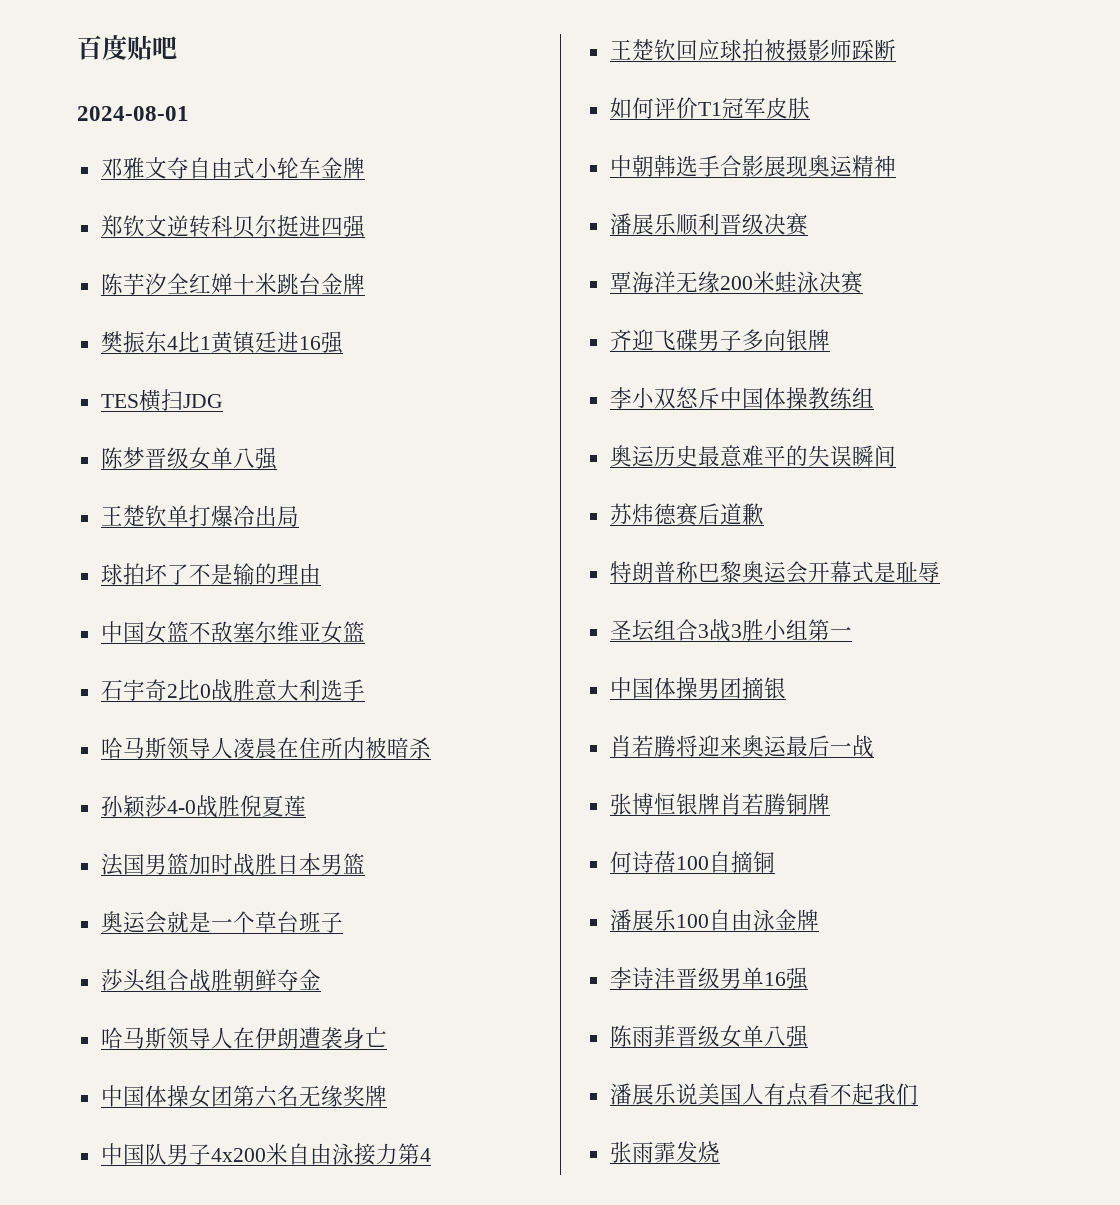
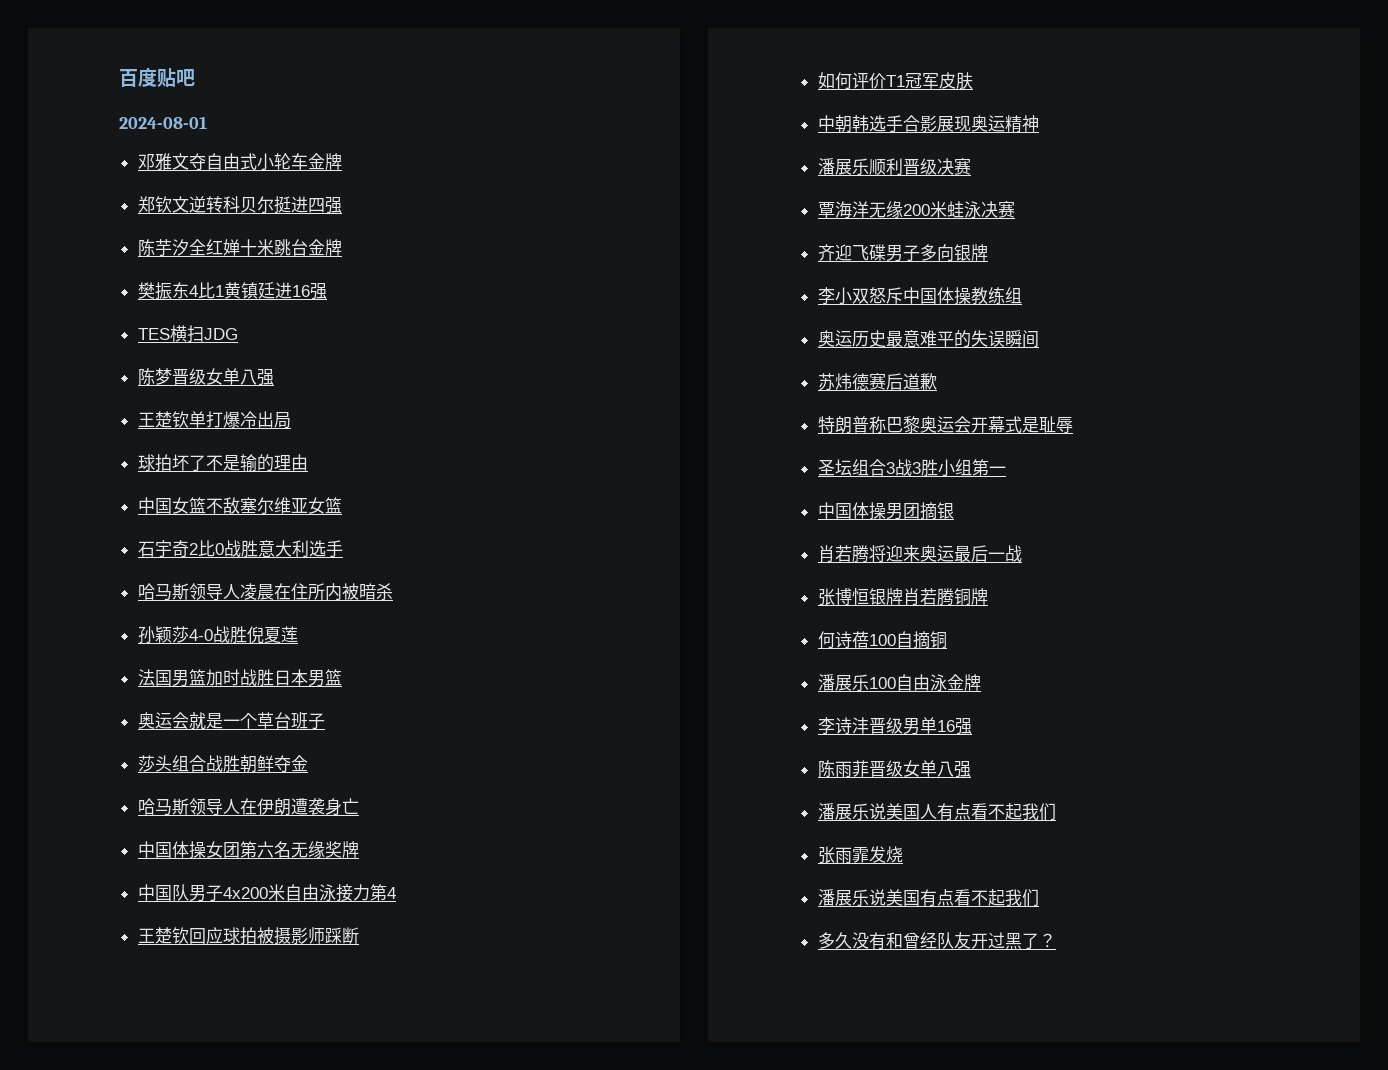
(720, 1152) none -> [817,889,1039,907] [817,932,1056,950] // 潘展乐说美国有点看不起我们 // 多久没有和曾经队友开过黑了？

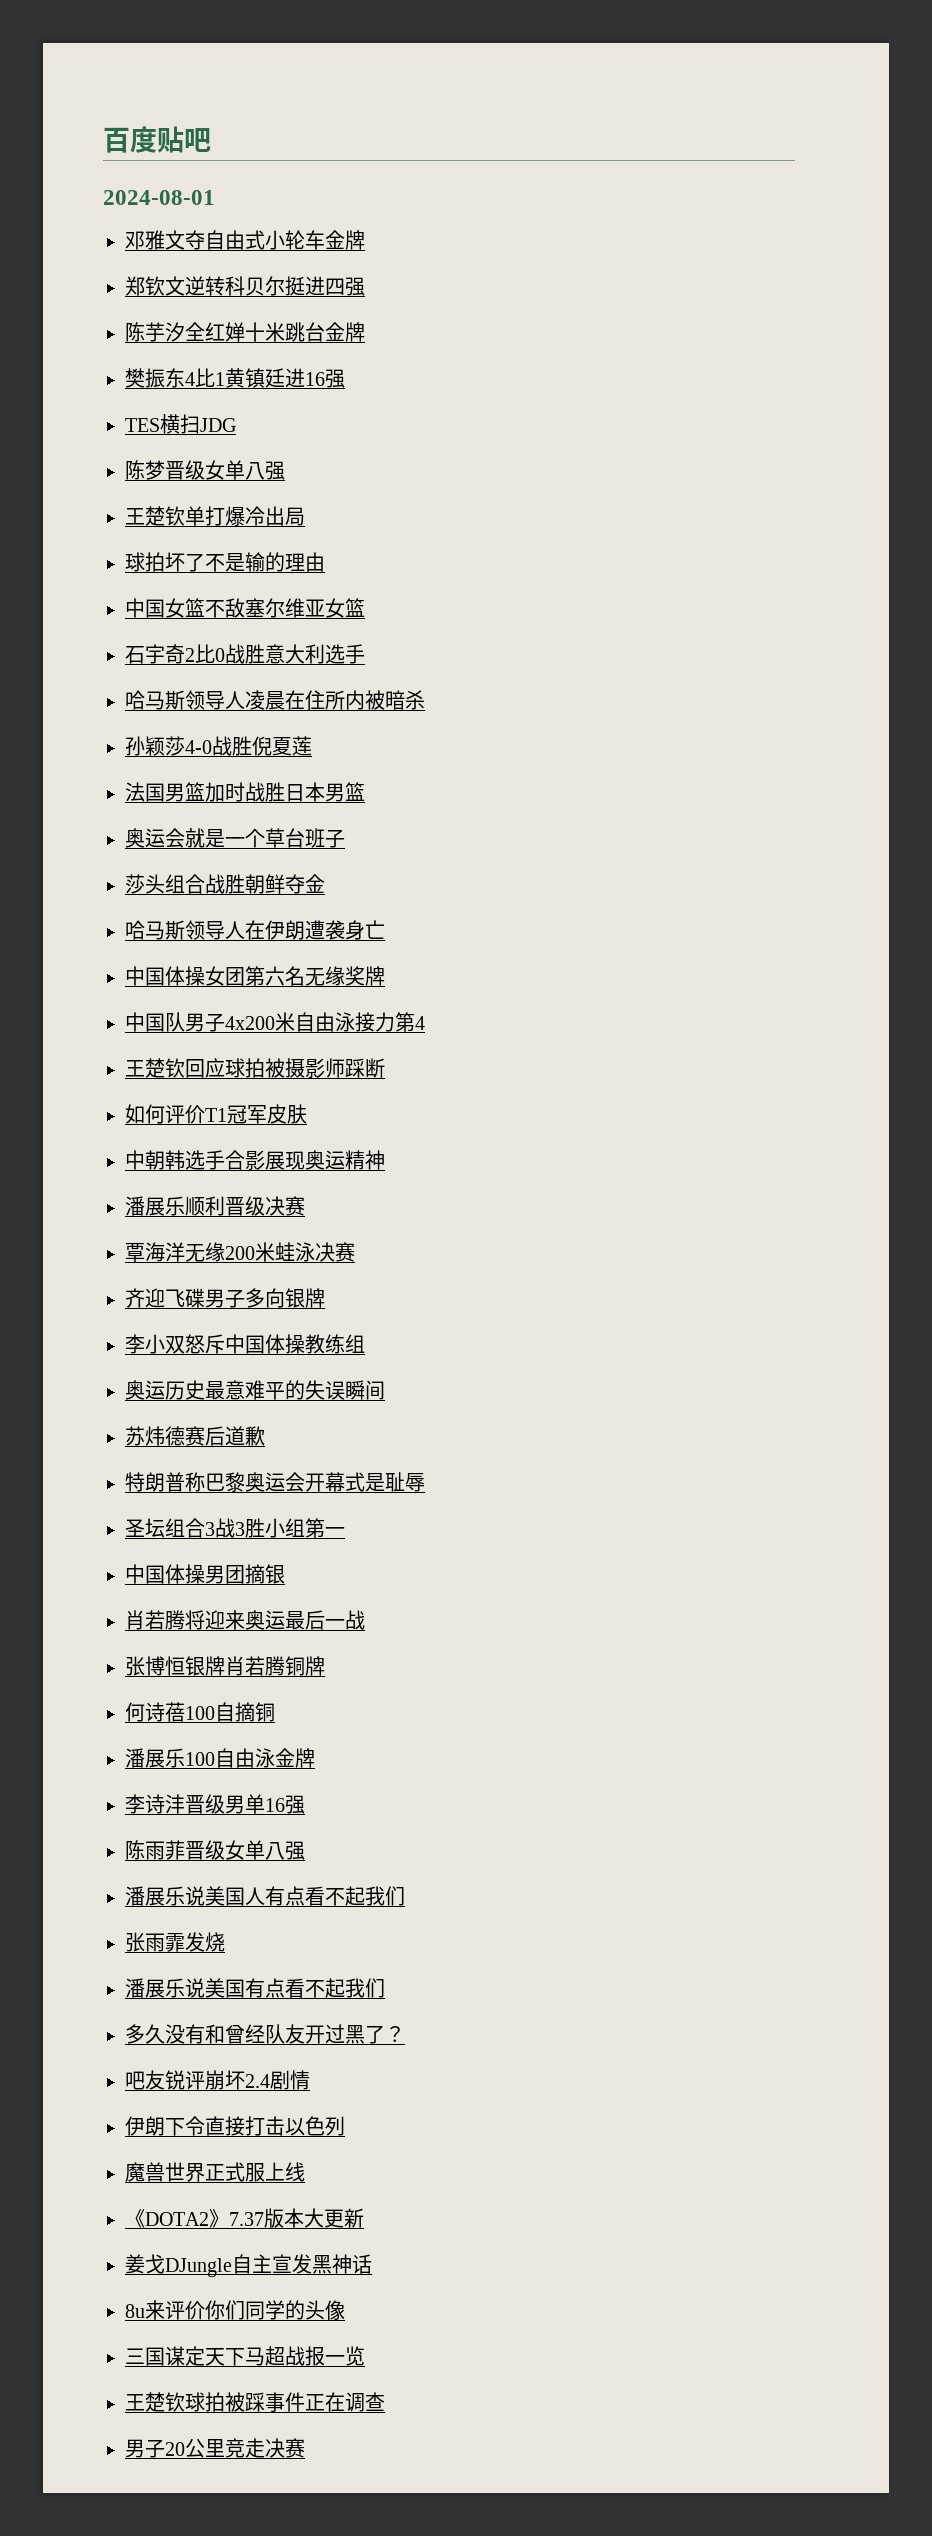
(1056, 940) none -> [125,2070,310,2090] [125,2116,345,2136] [125,2162,305,2182] [125,2208,364,2228] [125,2254,372,2277] [125,2300,345,2320] [125,2346,365,2366] [125,2392,385,2412] [125,2438,305,2458] // 吧友锐评崩坏2.4剧情 // 伊朗下令直接打击以色列 // 魔兽世界正式服上线 // 《DOTA2》7.37版本大更新 // 姜戈DJungle自主宣发黑神话 // 8u来评价你们同学的头像 // 三国谋定天下马超战报一览 // 王楚钦球拍被踩事件正在调查 // 男子20公里竞走决赛

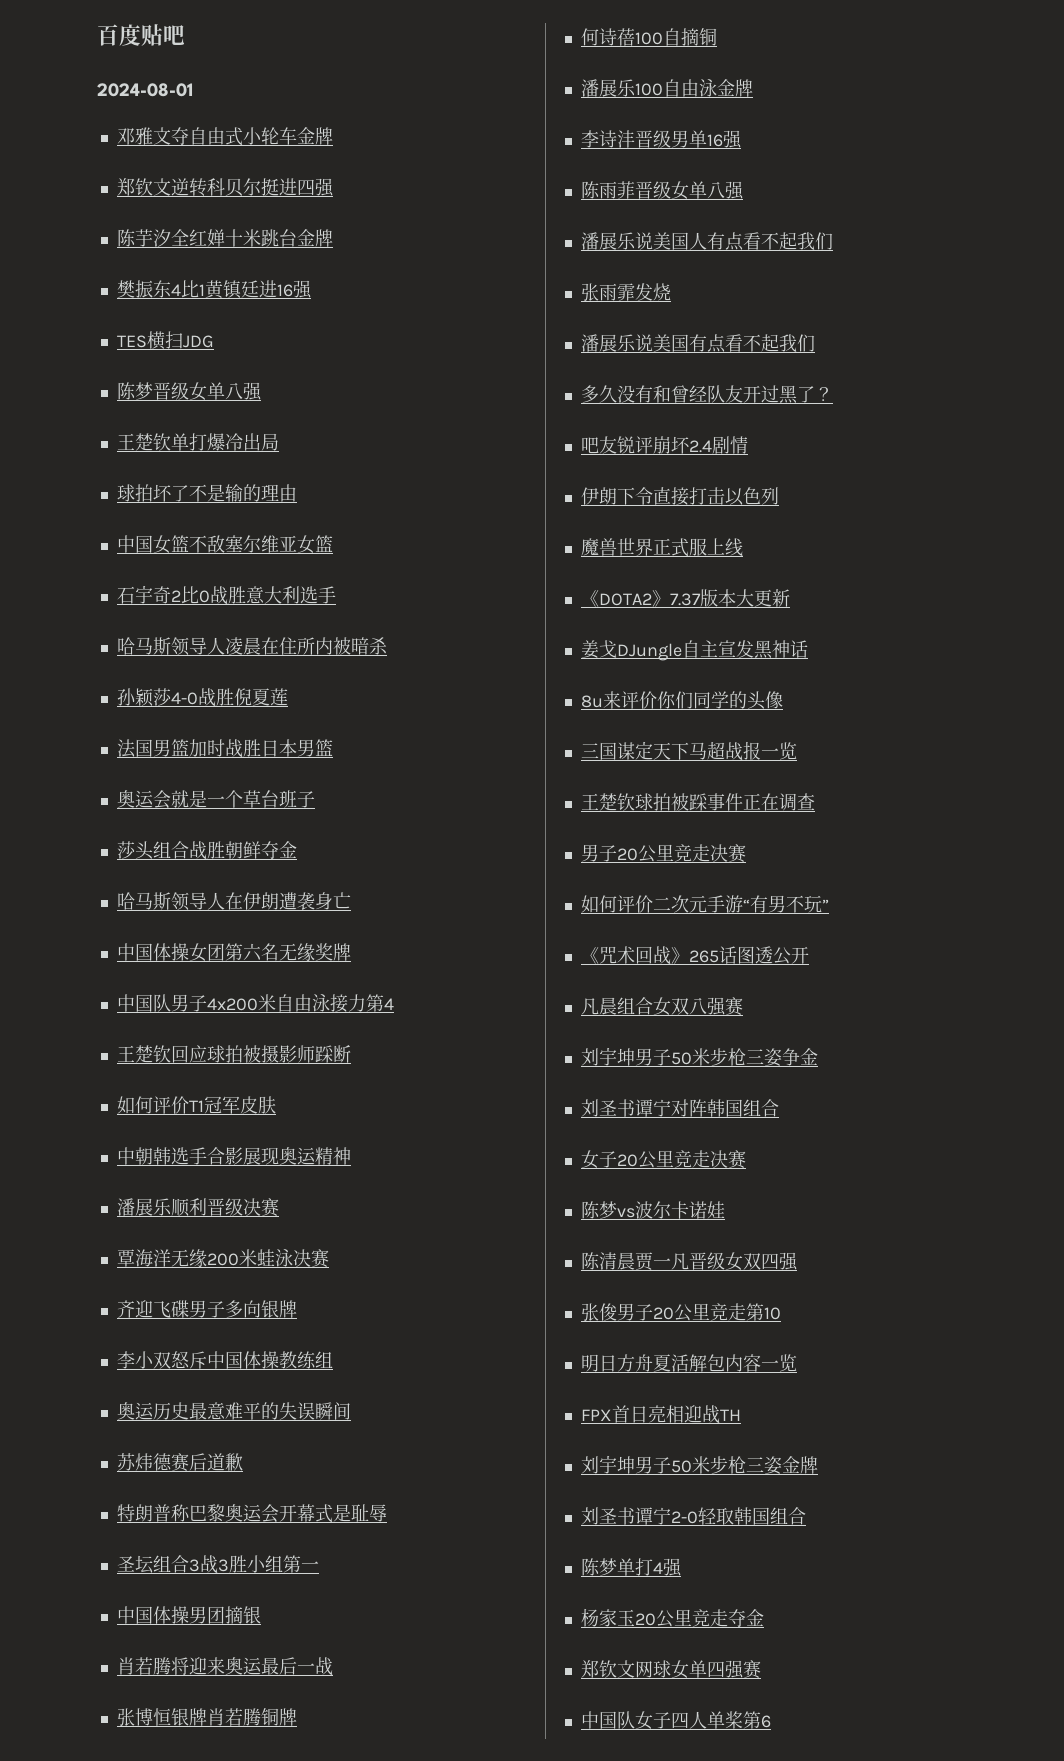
(305, 2448) none -> [580,895,829,913] [580,946,809,965] [580,997,743,1016] [580,1047,818,1067] [580,1099,779,1117] [580,1150,746,1169] [580,1201,725,1219] [580,1252,798,1271] [580,1303,781,1322] [580,1354,797,1372] [580,1405,741,1424] [580,1455,818,1475] [580,1507,806,1525] [580,1558,682,1577] [580,1608,764,1628] [580,1660,761,1679] [580,1711,771,1730] // 如何评价二次元手游“有男不玩” // 《咒术回战》265话图透公开 // 凡晨组合女双八强赛 // 刘宇坤男子50米步枪三姿争金 // 刘圣书谭宁对阵韩国组合 // 女子20公里竞走决赛 // 陈梦vs波尔卡诺娃 // 陈清晨贾一凡晋级女双四强 // 张俊男子20公里竞走第10 // 明日方舟夏活解包内容一览 // FPX首日亮相迎战TH // 刘宇坤男子50米步枪三姿金牌 // 刘圣书谭宁2-0轻取韩国组合 // 陈梦单打4强 // 杨家玉20公里竞走夺金 // 郑钦文网球女单四强赛 // 中国队女子四人单桨第6

